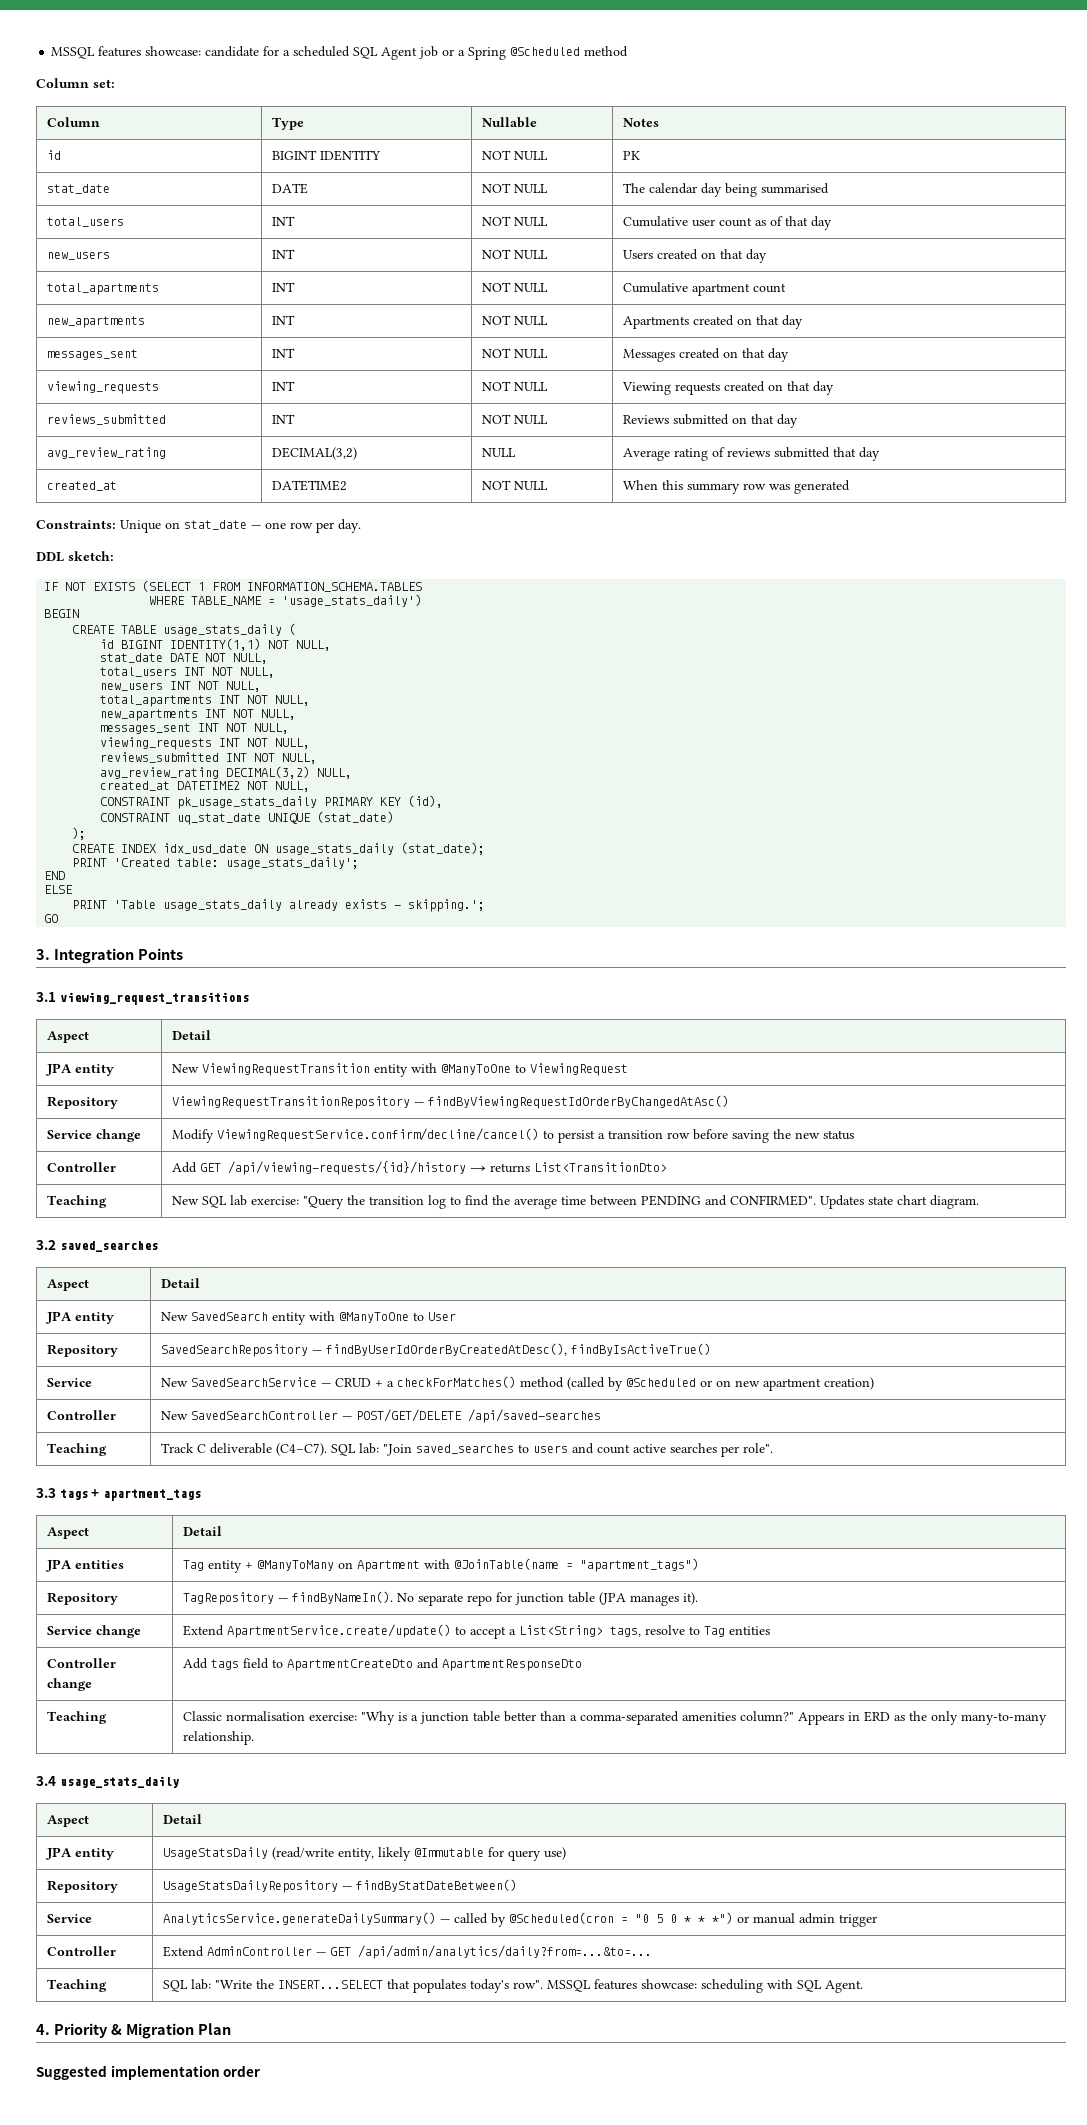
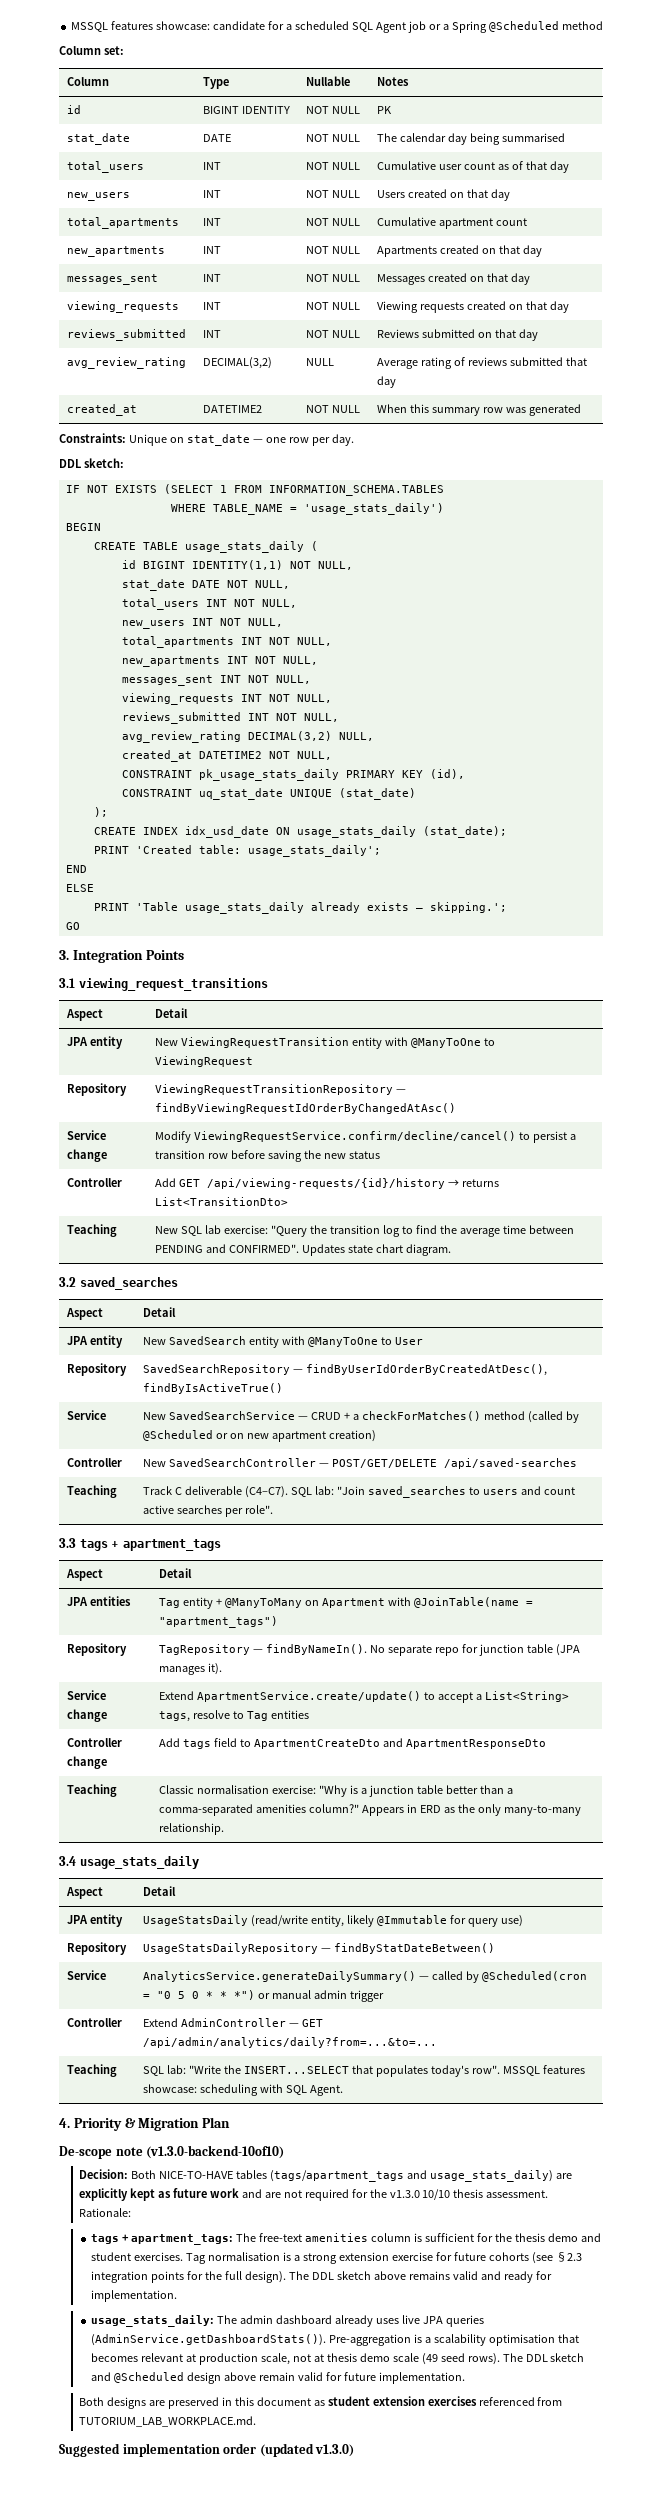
(231, 2029) none -> [59,2145,285,2159] [78,2169,572,2182] [78,2188,549,2201] [78,2208,131,2217] [90,2233,601,2245] [90,2252,582,2264] [90,2271,552,2283] [90,2290,177,2302] [90,2315,484,2327] [90,2334,579,2346] [90,2353,585,2365] [90,2372,465,2384] [78,2396,563,2409] [78,2416,256,2427] // De-scope note (v1.3.0-backend-10of10) // Decision: Both NICE-TO-HAVE tables (tags/apartment_tags and usage_stats_daily) are explicitly kept as future work and are not required for the v1.3.0 10/10 thesis assessment. Rationale: // tags + apartment_tags: The free-text amenities column is sufficient for the thesis demo and student exercises. Tag normalisation is a strong extension exercise for future cohorts (see §2.3 integration points for the full design). The DDL sketch above remains valid and ready for implementation. // usage_stats_daily: The admin dashboard already uses live JPA queries (AdminService.getDashboardStats()). Pre-aggregation is a scalability optimisation that becomes relevant at production scale, not at thesis demo scale (49 seed rows). The DDL sketch and @Scheduled design above remain valid for future implementation. // Both designs are preserved in this document as student extension exercises referenced from TUTORIUM_LAB_WORKPLACE.md.
(261, 2071) none -> [259,2443,355,2457] (updated v1.3.0)

